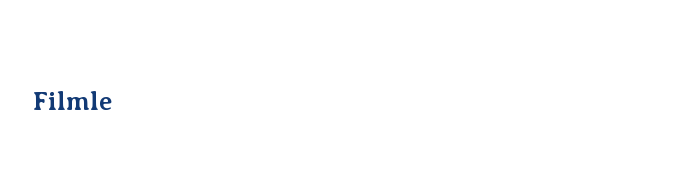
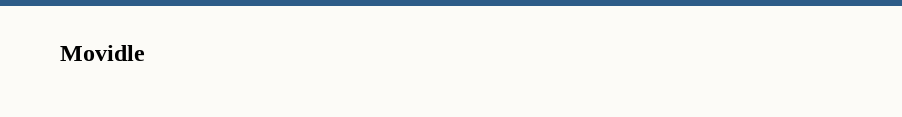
[33,91,112,110] Filmle -> [60,45,145,61] Movidle

